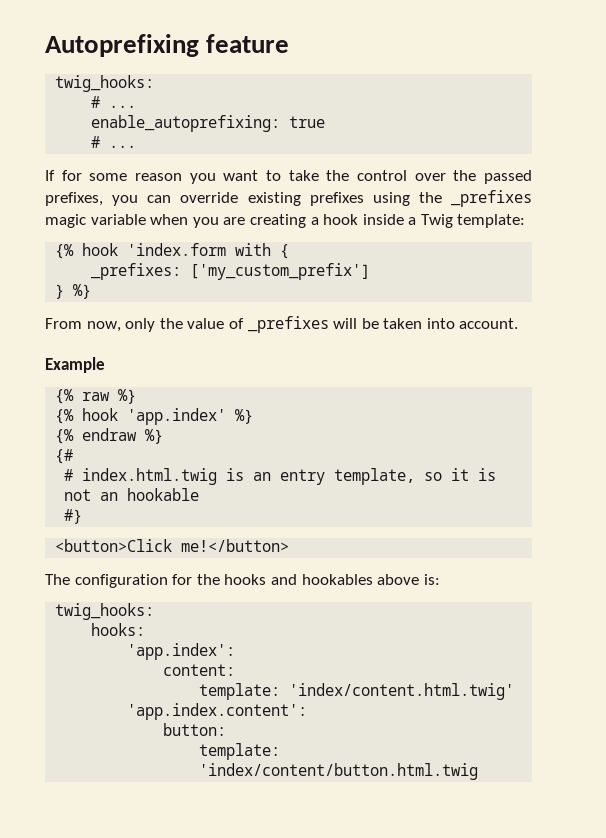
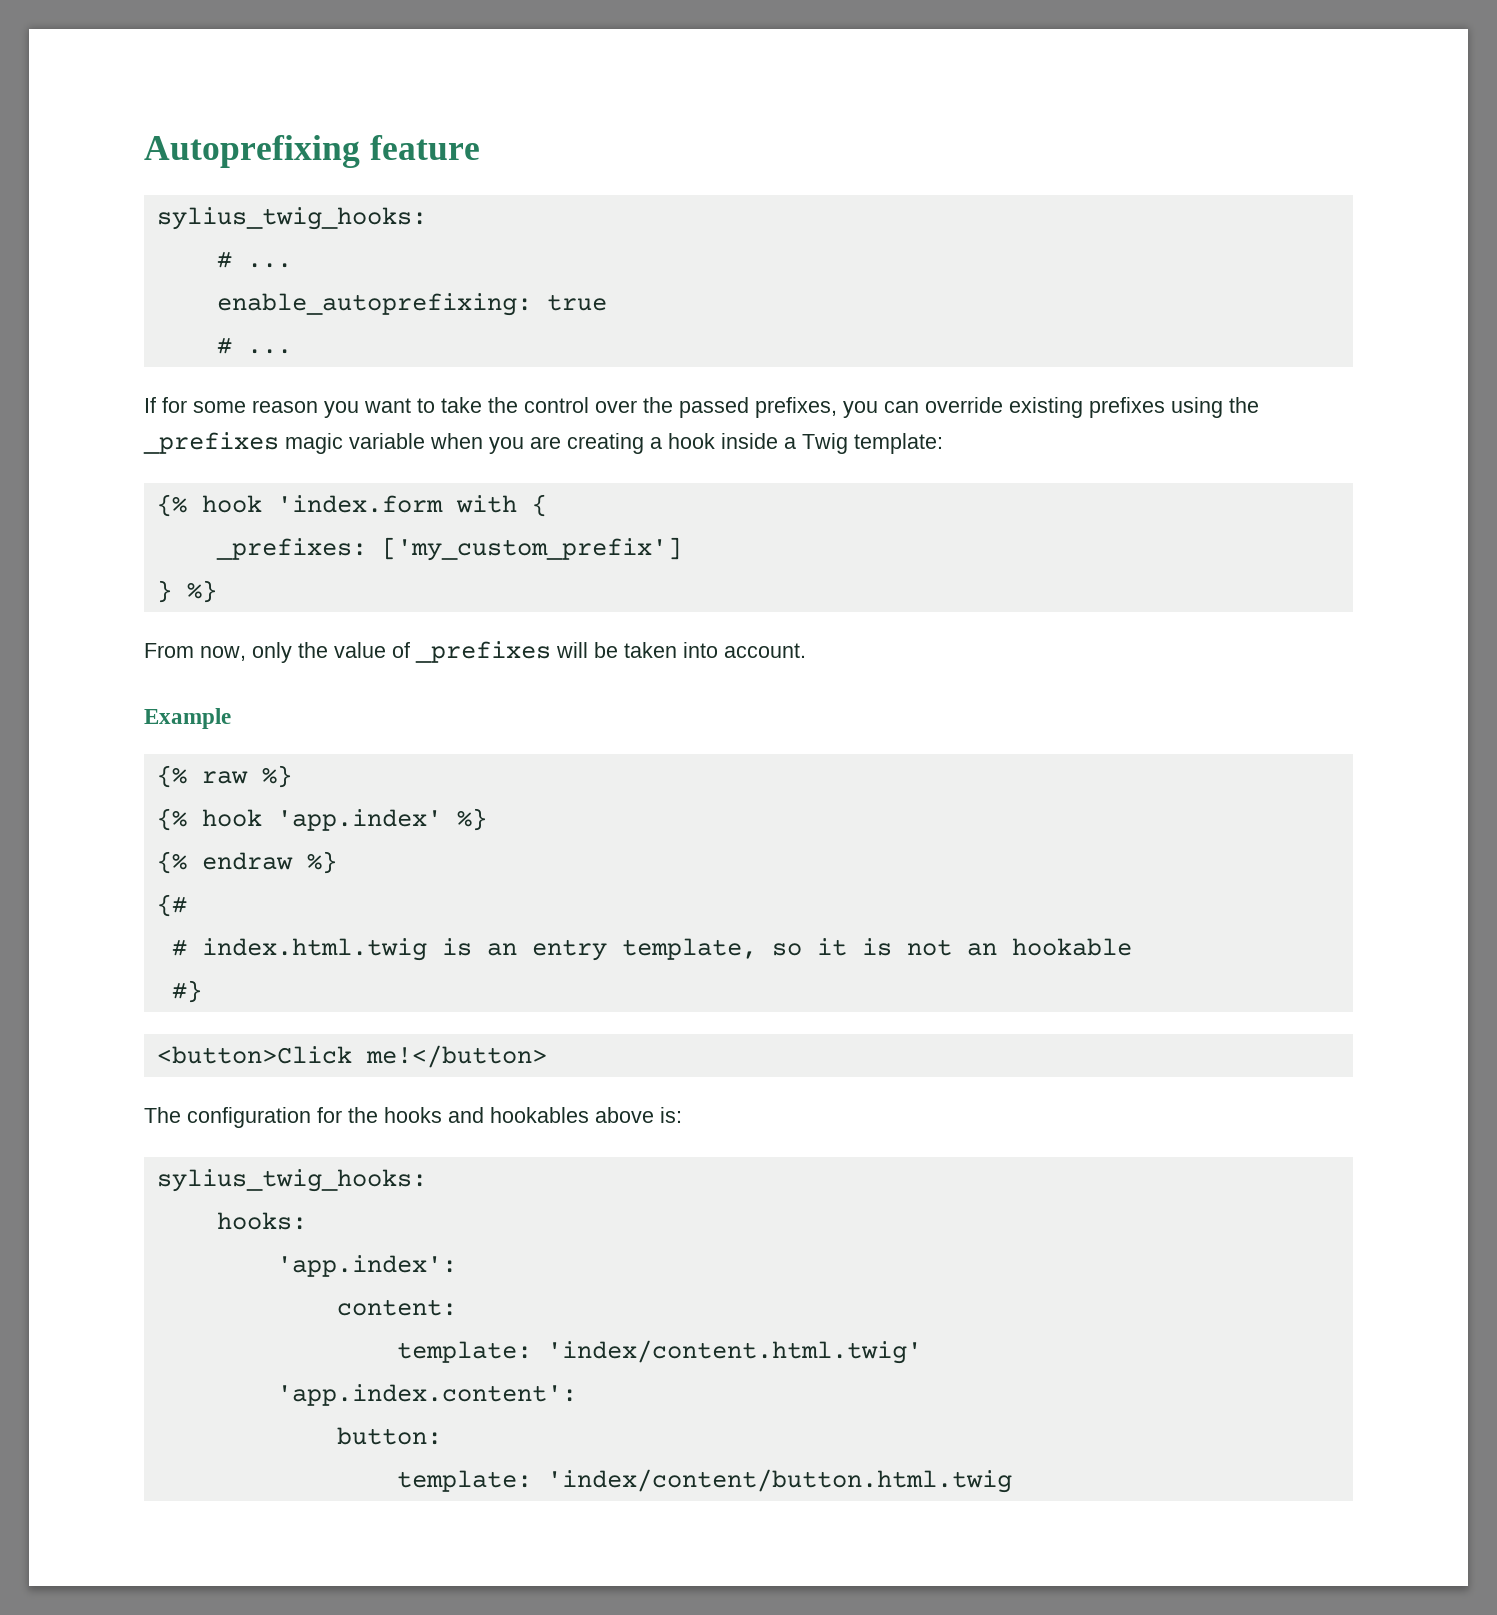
[55,75,155,92] twig_hooks: -> [156,207,427,230] sylius_twig_hooks:
[55,603,155,620] twig_hooks: -> [156,1169,427,1192] sylius_twig_hooks:

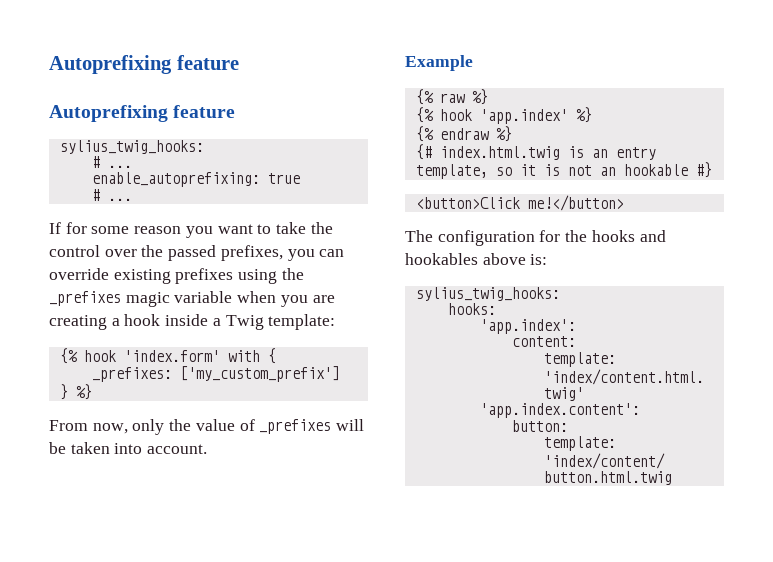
[144,135,480,168] Autoprefixing feature -> [49,55,239,74] [49,105,236,122] Autoprefixing feature // Autoprefixing feature
[276,495,443,513] 'index.form -> [123,350,220,362] 'index.form'
[171,939,187,956] // # -> (432, 152) none
(1132, 947) // -> (688, 170) none

